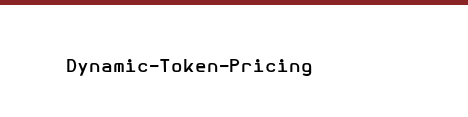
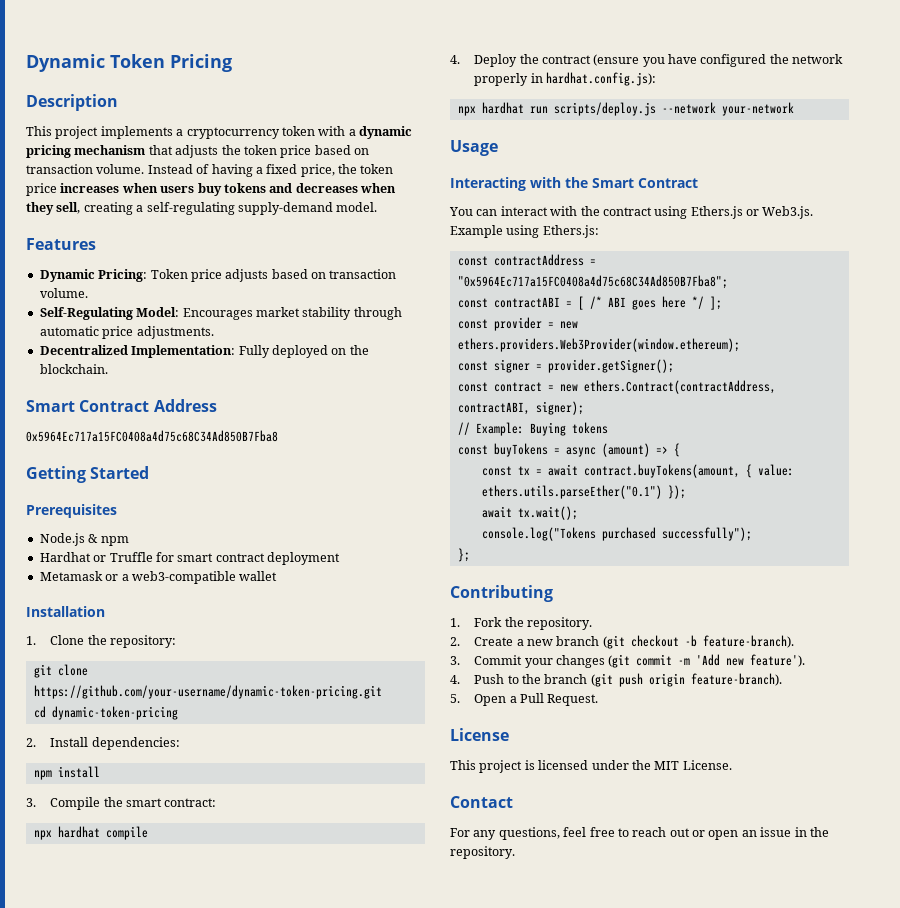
[66,59,313,77] Dynamic-Token-Pricing -> [26,54,232,72] [26,94,118,111] [26,126,412,139] [26,145,369,158] [26,164,394,177] [26,183,396,196] [26,202,378,215] [26,238,96,250] [39,269,397,282] [39,288,88,298] [39,307,402,320] [39,326,214,339] [39,345,369,358] [39,364,108,374] [26,399,217,412] [26,430,278,442] [26,466,150,483] [26,504,117,518] [39,533,129,546] [39,552,340,565] [39,571,278,584] [26,606,105,617] [26,635,176,648] [33,664,88,678] [33,685,382,699] [33,706,178,720] [26,737,180,750] [33,766,100,780] [26,797,217,810] [33,826,148,840] [450,54,844,67] [474,72,656,86] [457,102,794,116] [450,140,498,156] [450,177,698,191] [449,206,814,219] [450,225,599,238] [457,254,596,266] [457,275,728,289] [457,296,722,310] [457,317,578,331] [457,338,740,352] [457,359,674,373] [457,380,776,394] [457,401,584,415] [457,422,608,436] [457,443,680,457] [481,464,794,478] [481,485,686,499] [481,506,578,520] [481,527,752,541] [457,548,470,562] [450,585,553,602] [450,617,592,630] [450,635,794,649] [450,654,806,668] [450,673,782,687] [450,693,599,706] [450,728,509,741] [450,760,732,773] [450,796,513,808] [450,827,829,840] [450,846,515,859] Dynamic Token Pricing // Description // This project implements a cryptocurrency token with a dynamic pricing mechanism that adjusts the token price based on transaction volume. Instead of having a fixed price, the token price increases when users buy tokens and decreases when they sell, creating a self-regulating supply-demand model. // Features // Dynamic Pricing: Token price adjusts based on transaction volume. // Self-Regulating Model: Encourages market stability through automatic price adjustments. // Decentralized Implementation: Fully deployed on the blockchain. // Smart Contract Address // 0x5964Ec717a15FC0408a4d75c68C34Ad850B7Fba8 // Getting Started // Prerequisites // Node.js & npm // Hardhat or Truffle for smart contract deployment // Metamask or a web3-compatible wallet // Installation // 1. Clone the repository: // git clone https://github.com/your-username/dynamic-token-pricing.git // cd dynamic-token-pricing // 2. Install dependencies: // npm install // 3. Compile the smart contract: // npx hardhat compile // 4. Deploy the contract (ensure you have configured the network properly in hardhat.config.js): // npx hardhat run scripts/deploy.js --network your-network // Usage // Interacting with the Smart Contract // You can interact with the contract using Ethers.js or Web3.js. Example using Ethers.js: // const contractAddress = "0x5964Ec717a15FC0408a4d75c68C34Ad850B7Fba8"; // const contractABI = [ /* ABI goes here */ ]; // const provider = new ethers.providers.Web3Provider(window.ethereum); // const signer = provider.getSigner(); // const contract = new ethers.Contract(contractAddress, contractABI, signer); // // Example: Buying tokens // const buyTokens = async (amount) => { // const tx = await contract.buyTokens(amount, { value: ethers.utils.parseEther("0.1") }); // await tx.wait(); // console.log("Tokens purchased successfully"); // }; // Contributing // 1. Fork the repository. // 2. Create a new branch (git checkout -b feature-branch). // 3. Commit your changes (git commit -m 'Add new feature'). // 4. Push to the branch (git push origin feature-branch). // 5. Open a Pull Request. // License // This project is licensed under the MIT License. // Contact // For any questions, feel free to reach out or open an issue in the repository.

